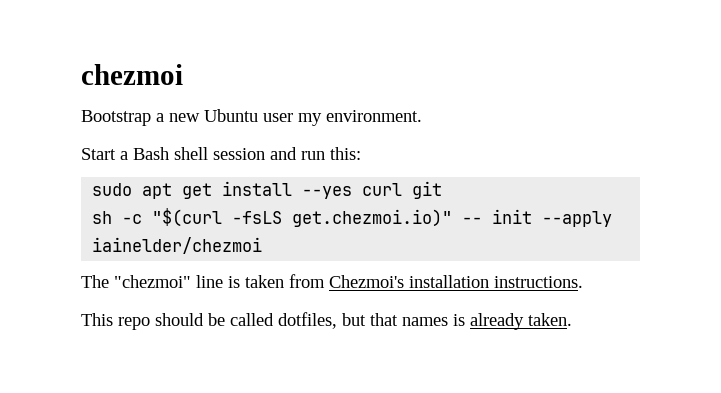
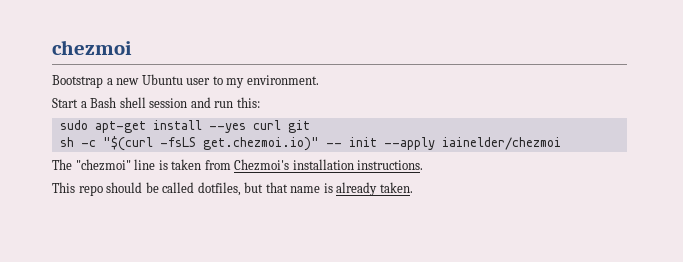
(293, 117) none -> [212,76,223,85] to
[142,183,213,199] apt get -> [94,121,146,133] apt-get
[402,317,448,326] names -> [290,186,321,193] name

